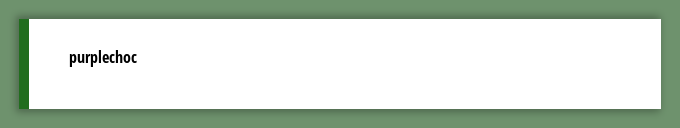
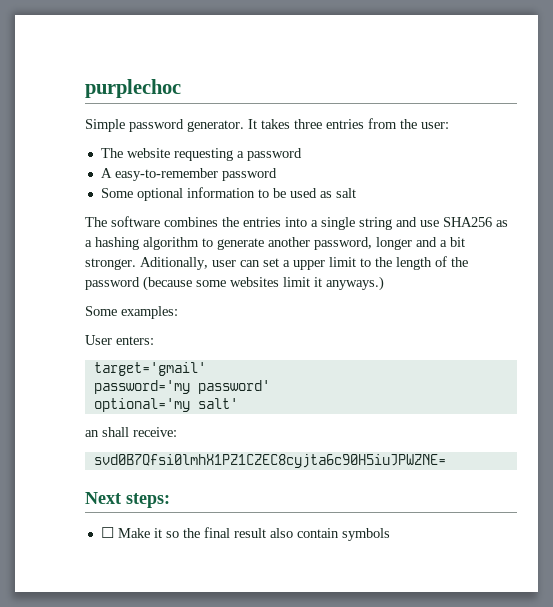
(137, 58) none -> [85,118,449,132] [100,148,302,161] [100,168,277,181] [100,187,356,201] [85,216,508,230] [85,237,465,250] [85,256,468,270] [85,276,384,291] [85,306,178,319] [85,335,154,345] [93,362,206,376] [93,380,270,394] [93,398,238,412] [85,427,177,437] [93,454,446,468] [85,492,170,508] [100,527,390,541] // Simple password generator. It takes three entries from the user: // The website requesting a password // A easy-to-remember password // Some optional information to be used as salt // The software combines the entries into a single string and use SHA256 as a hashing algorithm to generate another password, longer and a bit stronger. Aditionally, user can set a upper limit to the length of the password (because some websites limit it anyways.) // Some examples: // User enters: // target='gmail' // password='my password' // optional='my salt' // an shall receive: // svd0B7Qfsi0lmhX1PZ1CZEC8cyjta6c90H5iuJPWZNE= // Next steps: // ☐ Make it so the final result also contain symbols

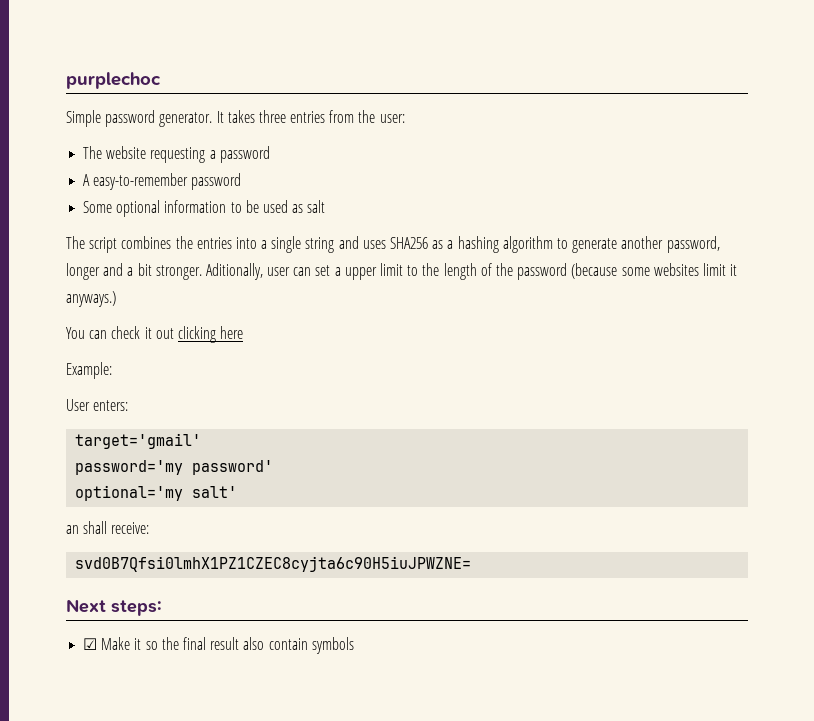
[111,216,160,227] software -> [89,237,118,253] script
[420,220,439,227] use -> [362,240,386,249] uses
[85,306,178,319] Some examples: -> [66,326,244,343] [66,362,112,379] You can check it out clicking here // Example:
[100,527,114,538] ☐ -> [83,638,98,650] ☑

